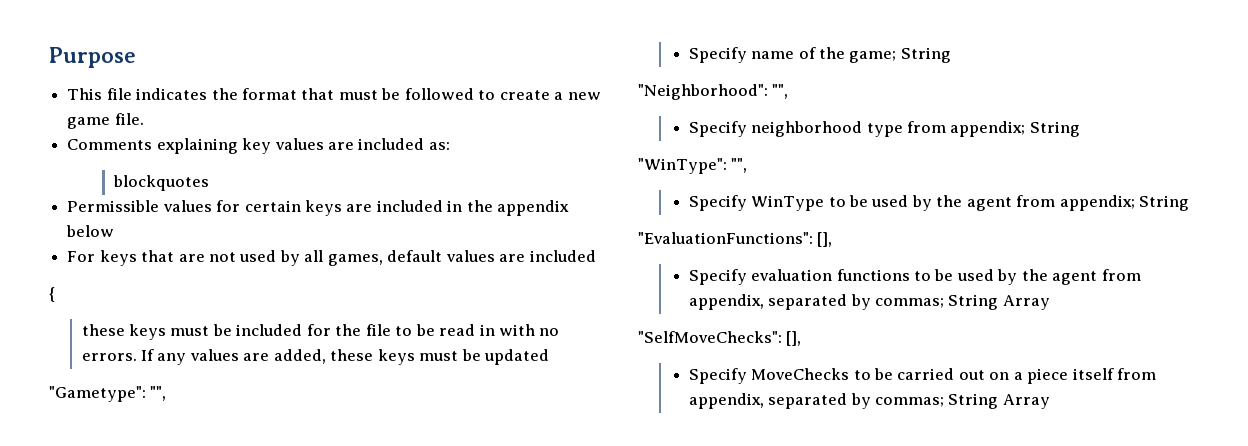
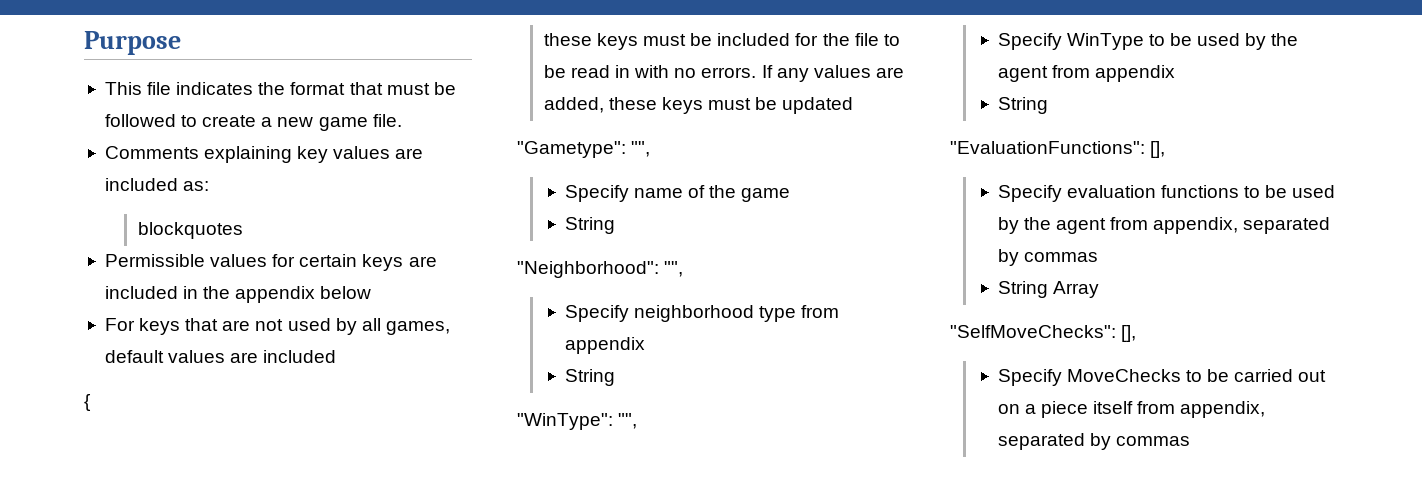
[849,51,897,63] game; -> [741,188,791,202] game //
[950,121,1026,137] appendix; -> [564,337,645,354] appendix //
[1059,195,1135,211] appendix; -> [1094,65,1175,82] appendix //
[875,298,945,308] commas; -> [1023,252,1098,262] commas //
[875,393,1050,409] commas; String Array -> [1115,436,1190,446] commas

